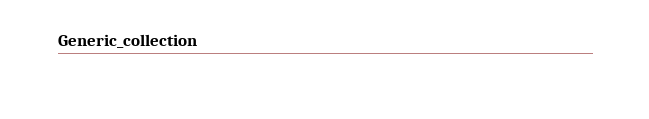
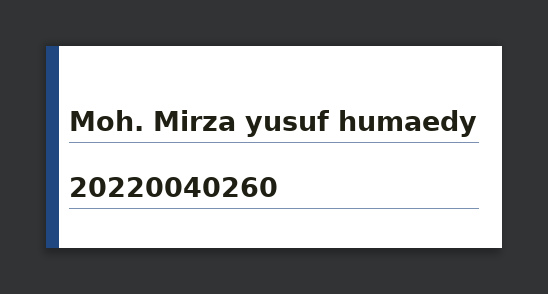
[58,34,197,48] Generic_collection -> [69,110,477,137] [69,177,278,197] Moh. Mirza yusuf humaedy // 20220040260

